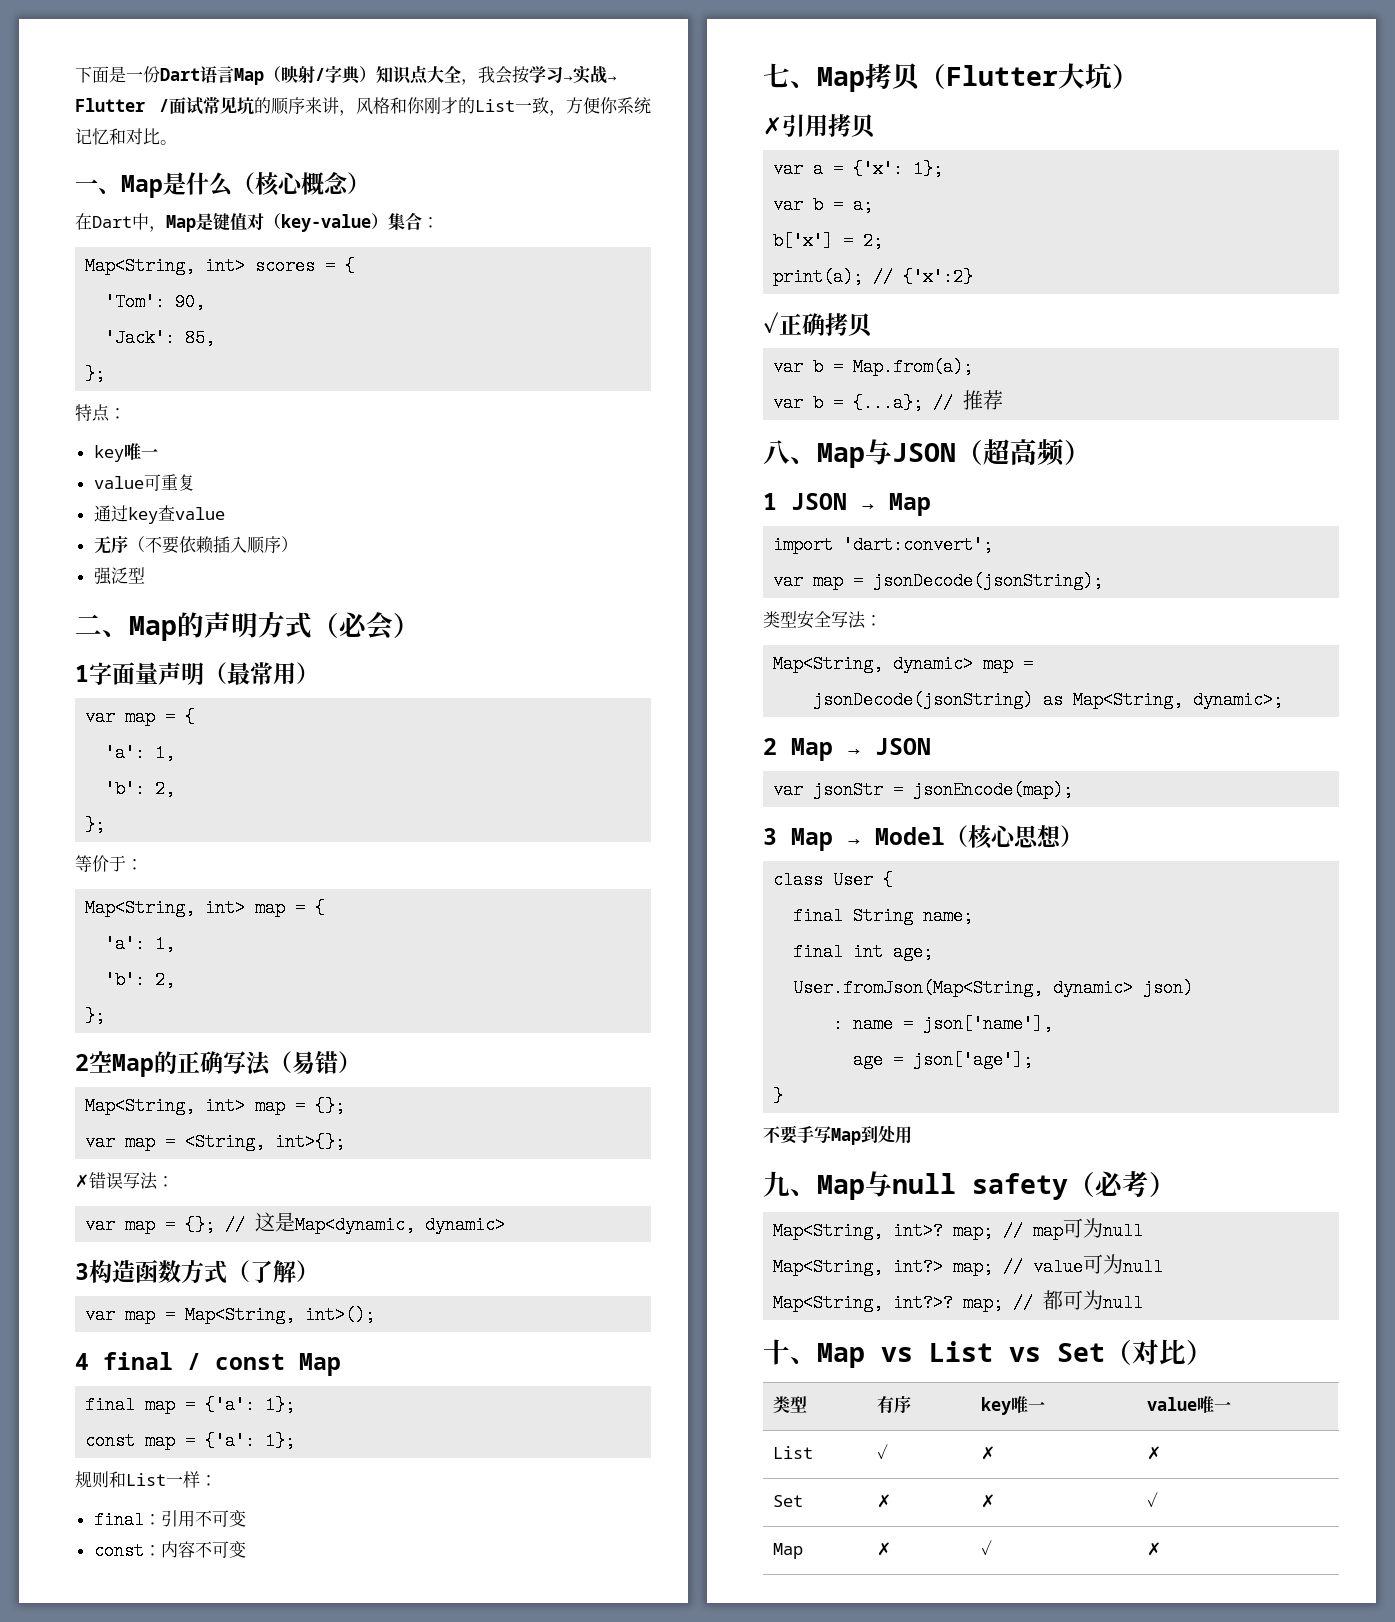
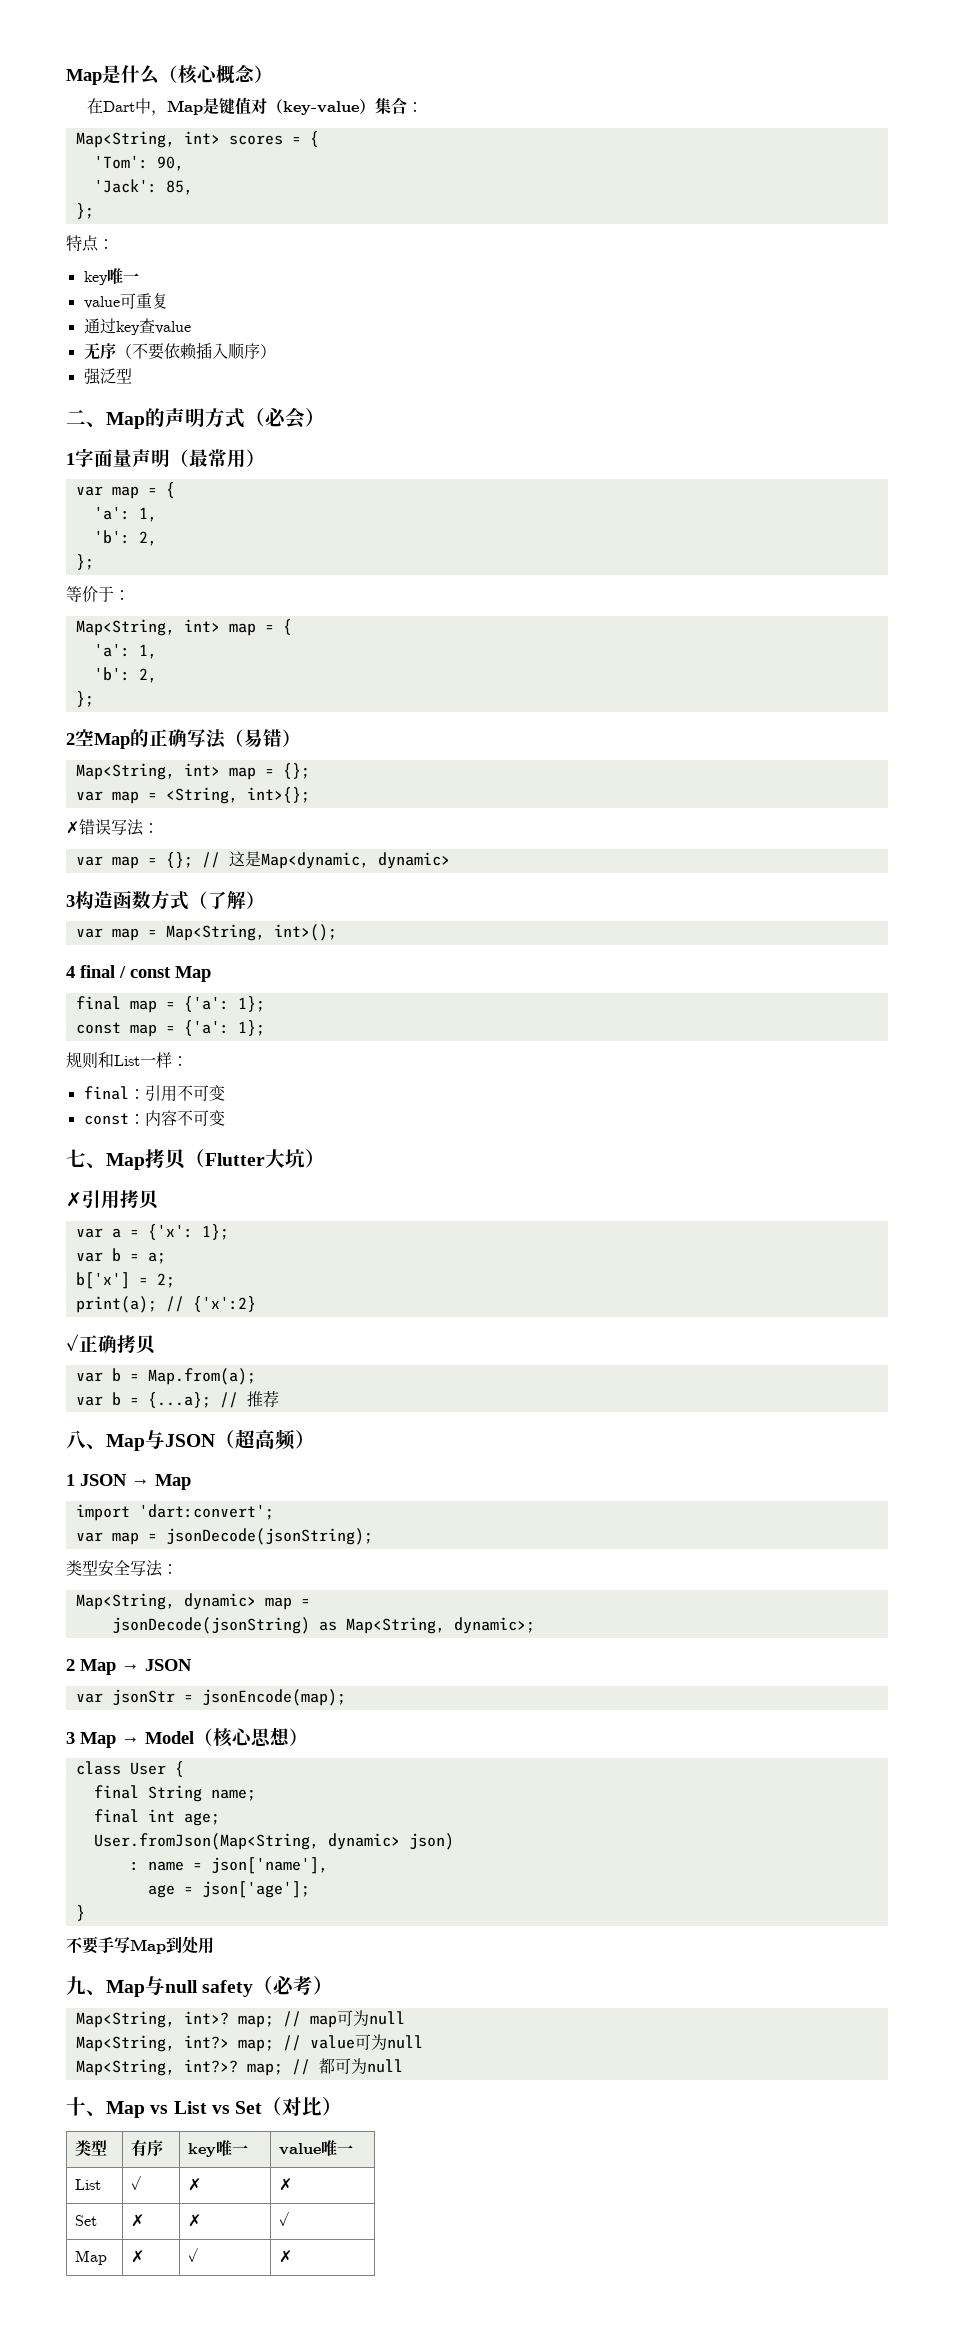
[75,65,617,85] [75,96,651,116] [75,128,177,145] [75,179,121,194] 下面是一份Dart语言Map（映射/字典）知识点大全，我会按学习→实战→ Flutter /面试常见坑的顺序来讲，风格和你刚才的List一致，方便你系统记忆和对比。 // 一、 -> (66, 77) none

